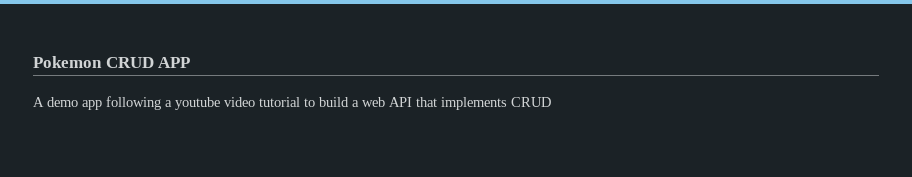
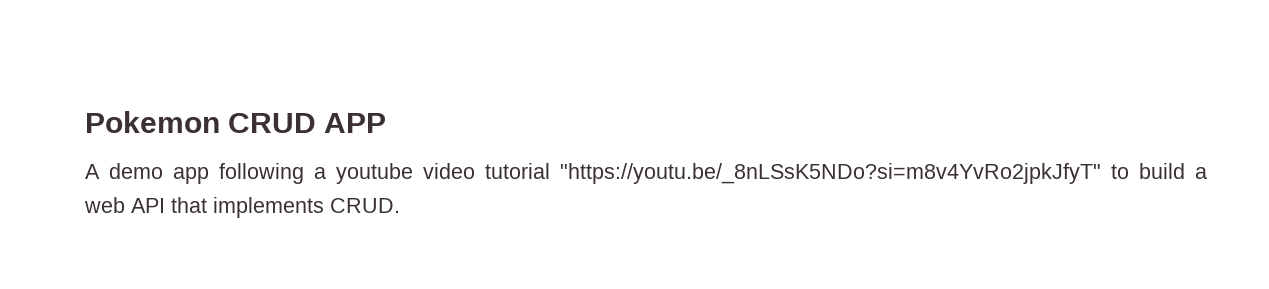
(300, 102) none -> [560,163,1101,184] "https://youtu.be/_8nLSsK5NDo?si=m8v4YvRo2jpkJfyT"
[511,97,551,107] CRUD -> [330,198,400,213] CRUD.

